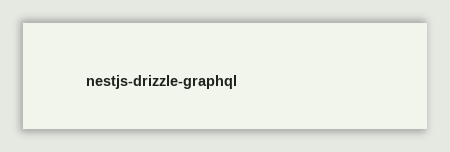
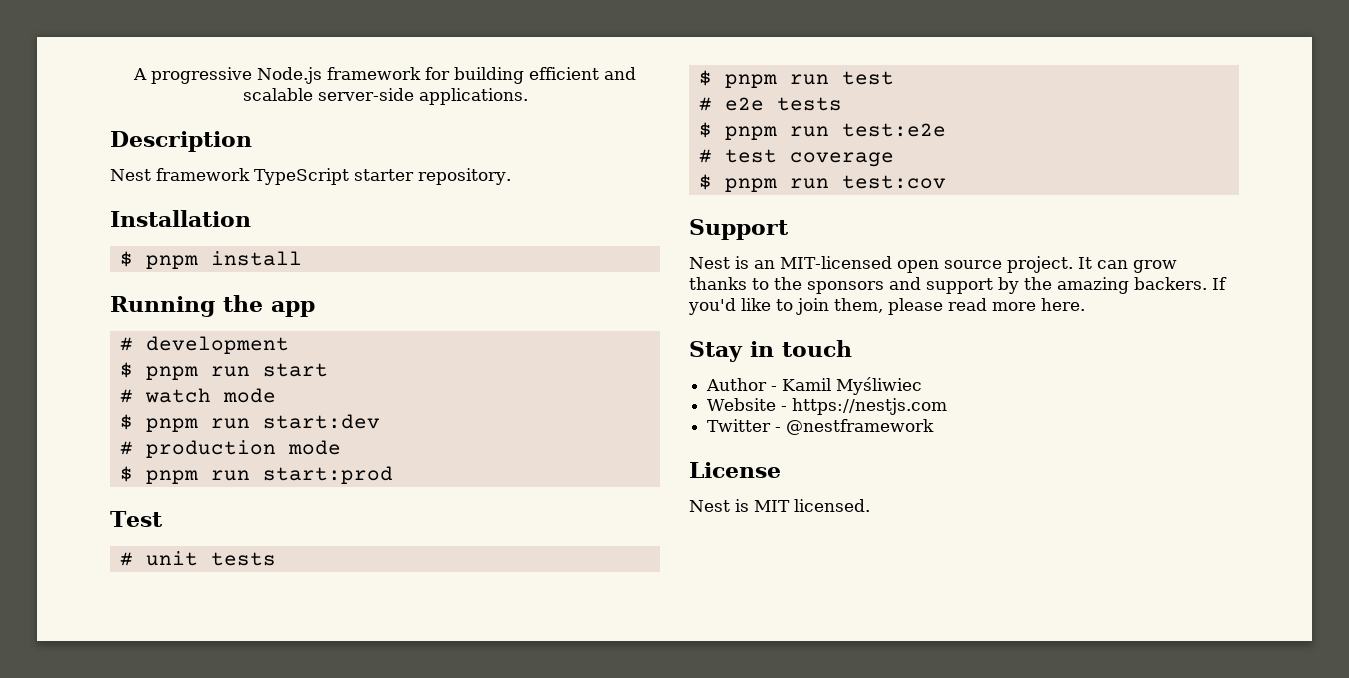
[86,75,237,89] nestjs-drizzle-graphql -> [133,67,636,84] [242,88,528,105] [110,131,252,152] [110,168,511,185] [110,210,251,227] [119,251,302,269] [110,295,315,317] [119,336,289,354] [119,362,328,380] [119,388,276,403] [119,414,380,432] [119,440,341,458] [119,466,393,484] [110,511,163,527] [119,551,276,566] [698,70,894,88] [698,97,842,111] [698,122,946,140] [698,149,894,167] [698,174,946,192] [689,219,789,240] [689,256,1177,273] [689,277,1227,294] [688,298,1085,315] [689,340,852,362] [706,377,923,395] [707,398,948,415] [707,419,935,435] [689,462,781,478] [689,499,870,512] A progressive Node.js framework for building efficient and scalable server-side applications. // Description // Nest framework TypeScript starter repository. // Installation // $ pnpm install // Running the app // # development // $ pnpm run start // # watch mode // $ pnpm run start:dev // # production mode // $ pnpm run start:prod // Test // # unit tests // $ pnpm run test // # e2e tests // $ pnpm run test:e2e // # test coverage // $ pnpm run test:cov // Support // Nest is an MIT-licensed open source project. It can grow thanks to the sponsors and support by the amazing backers. If you'd like to join them, please read more here. // Stay in touch // Author - Kamil Myśliwiec // Website - https://nestjs.com // Twitter - @nestframework // License // Nest is MIT licensed.

